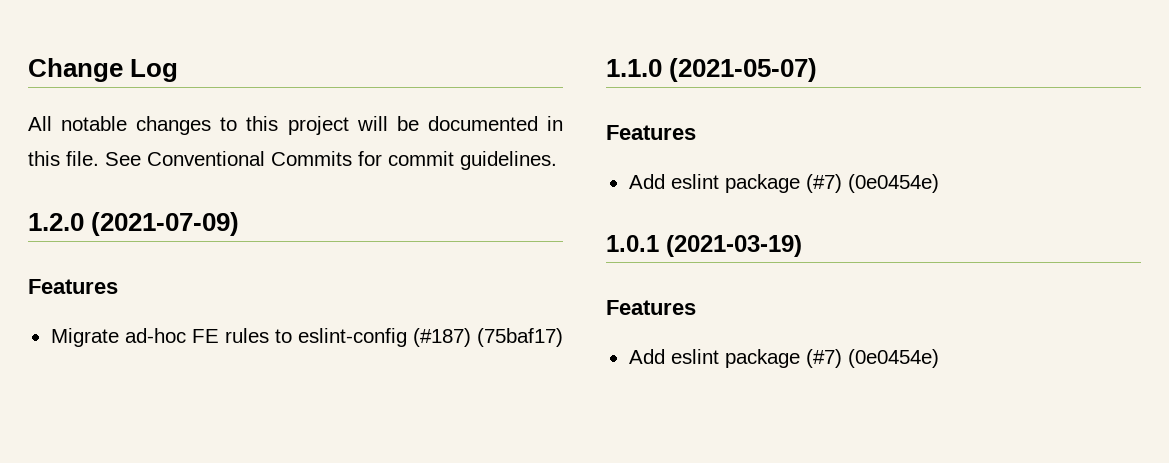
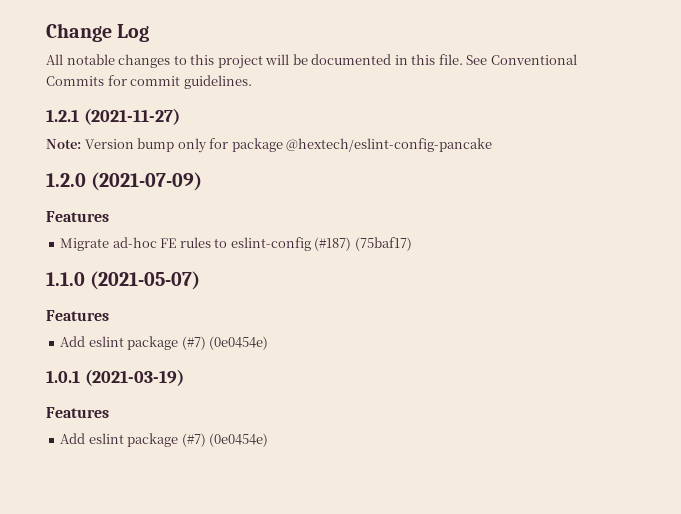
(557, 160) none -> [46,108,180,125] [46,138,493,153] // 1.2.1 (2021-11-27) // Note: Version bump only for package @hextech/eslint-config-pancake

